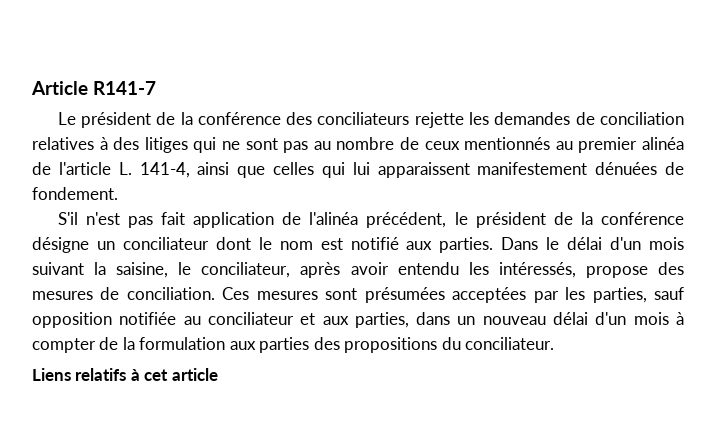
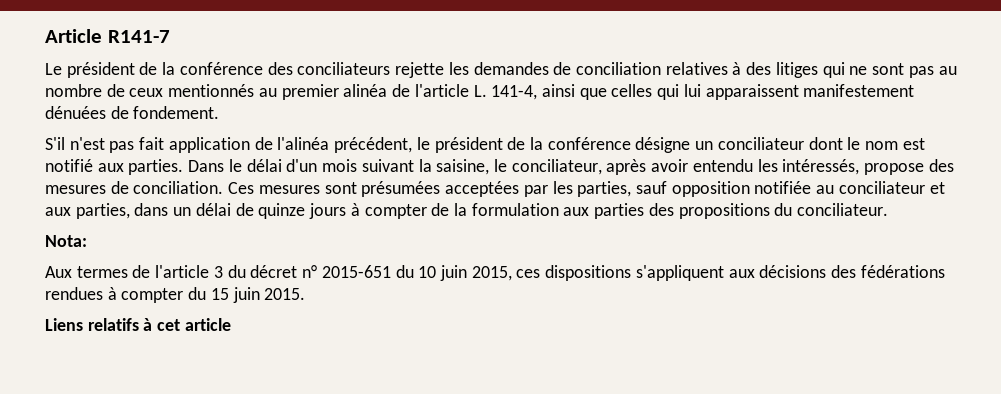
[482,312,669,325] nouveau délai d'un mois -> [195,203,347,219] délai de quinze jours
(555, 343) none -> [45,235,87,247] [45,265,945,281] [45,287,306,303] // Nota: // Aux termes de l'article 3 du décret n° 2015-651 du 10 juin 2015, ces dispositions s'appliquent aux décisions des fédérations rendues à compter du 15 juin 2015.

